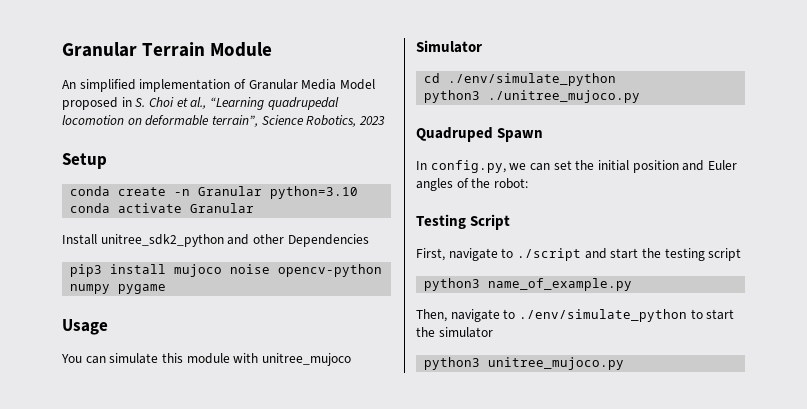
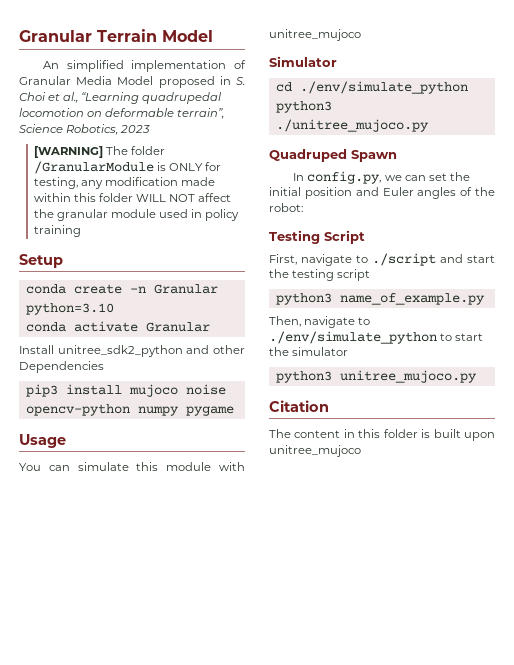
[210,42,273,57] Module -> [162,30,213,42] Model
(385, 120) none -> [33,146,165,158] [33,161,222,174] [33,177,216,189] [33,193,232,202] [33,209,240,221] [33,225,81,237] // [WARNING] The folder /GranularModule is ONLY for testing, any modification made within this folder WILL NOT affect the granular module used in policy training
(625, 363) none -> [269,400,329,412] [269,429,495,441] [269,445,361,457] // Citation // The content in this folder is built upon unitree_mujoco

